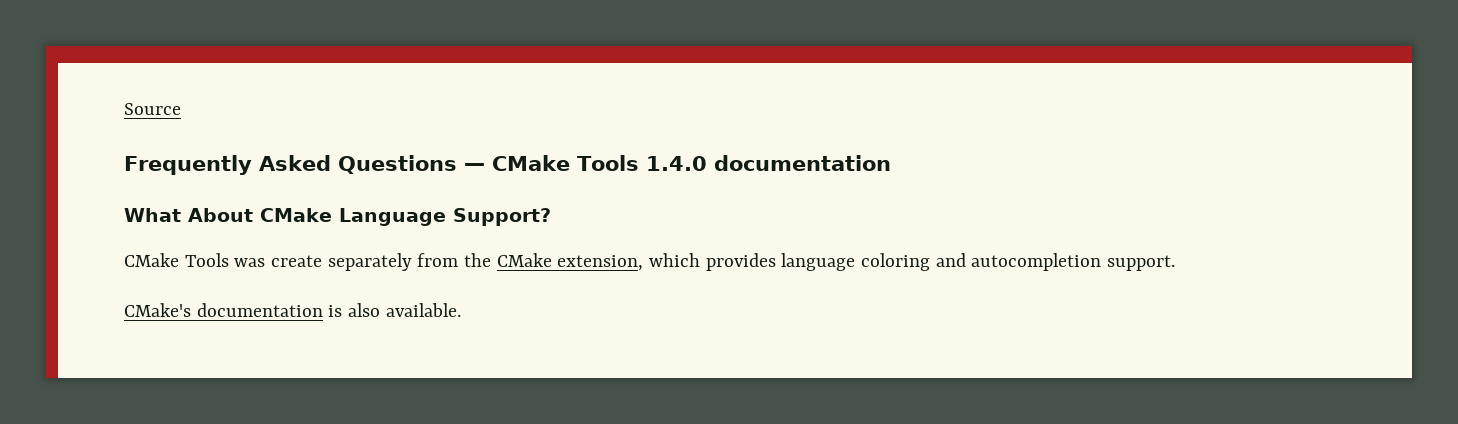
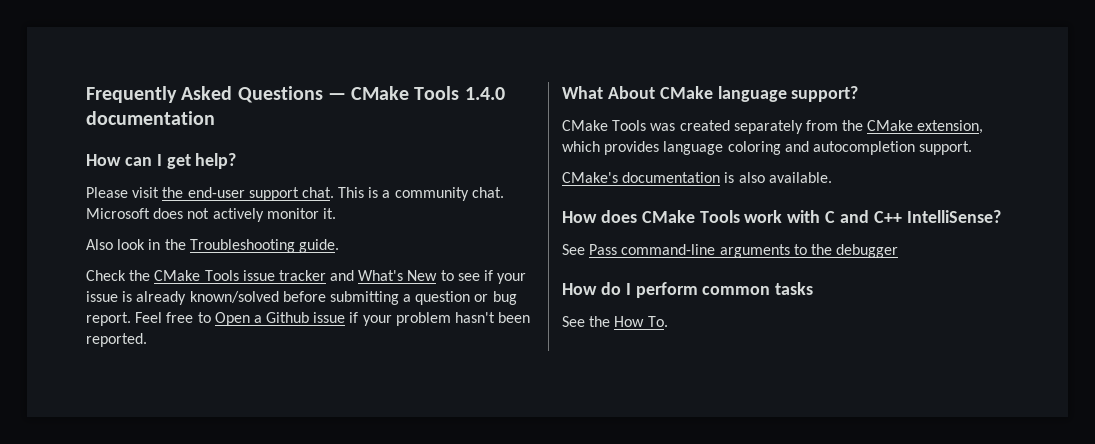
[124,103,181,115] Source // -> (86, 94) none
(891, 163) none -> [86,153,237,169] [86,187,504,201] [86,208,336,222] [86,239,339,253] [86,270,527,284] [86,291,517,305] [86,312,531,326] [86,333,147,347] // How can I get help? // Please visit the end-user support chat. This is a community chat. Microsoft does not actively monitor it. // Also look in the Troubleshooting guide. // Check the CMake Tools issue tracker and What's New to see if your issue is already known/solved before submitting a question or bug report. Feel free to Open a Github issue if your problem hasn't been reported.
[339,208,551,226] Language Support? -> [717,86,859,102] language support?
[271,255,323,267] create -> [679,120,730,131] created
(461, 310) none -> [562,210,1001,223] [562,244,899,258] [562,282,814,298] [562,316,668,327] // How does CMake Tools work with C and C++ IntelliSense? // See Pass command-line arguments to the debugger // How do I perform common tasks // See the How To.

